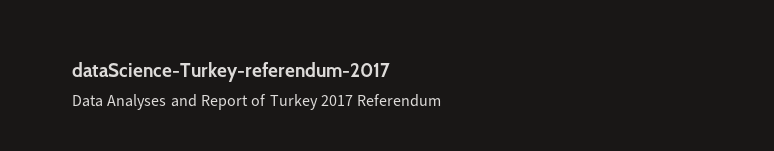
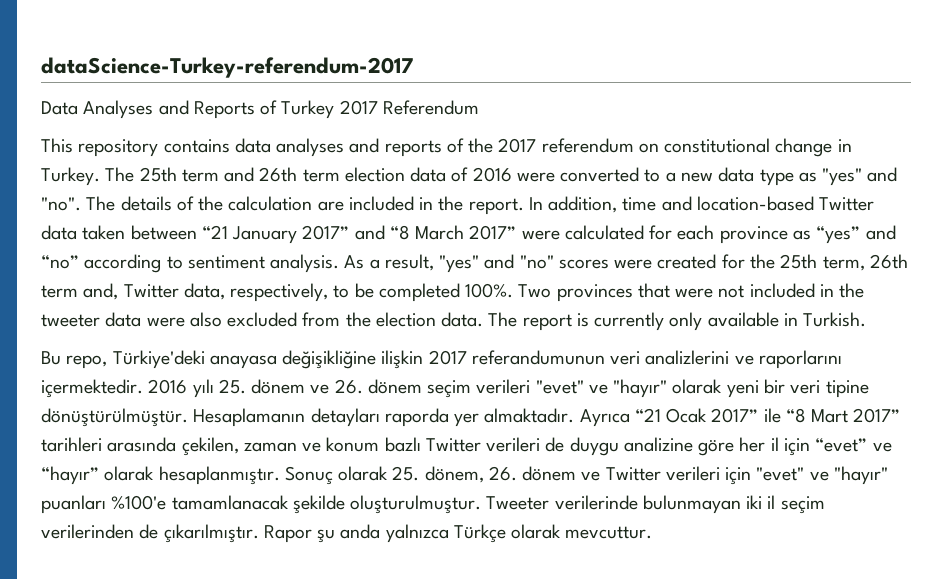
[200,95,248,110] Report -> [193,101,255,119] Reports
(442, 100) none -> [41,138,852,157] [41,167,898,186] [41,196,875,215] [41,225,896,244] [41,254,908,273] [41,283,865,302] [41,312,867,331] [41,350,842,369] [41,379,869,398] [41,408,901,427] [41,437,892,456] [41,466,888,485] [41,495,825,514] [41,524,653,543] // This repository contains data analyses and reports of the 2017 referendum on constitutional change in Turkey. The 25th term and 26th term election data of 2016 were converted to a new data type as "yes" and "no". The details of the calculation are included in the report. In addition, time and location-based Twitter data taken between “21 January 2017” and “8 March 2017” were calculated for each province as “yes” and “no” according to sentiment analysis. As a result, "yes" and "no" scores were created for the 25th term, 26th term and, Twitter data, respectively, to be completed 100%. Two provinces that were not included in the tweeter data were also excluded from the election data. The report is currently only available in Turkish. // Bu repo, Türkiye'deki anayasa değişikliğine ilişkin 2017 referandumunun veri analizlerini ve raporlarını içermektedir. 2016 yılı 25. dönem ve 26. dönem seçim verileri "evet" ve "hayır" olarak yeni bir veri tipine dönüştürülmüştür. Hesaplamanın detayları raporda yer almaktadır. Ayrıca “21 Ocak 2017” ile “8 Mart 2017” tarihleri arasında çekilen, zaman ve konum bazlı Twitter verileri de duygu analizine göre her il için “evet” ve “hayır” olarak hesaplanmıştır. Sonuç olarak 25. dönem, 26. dönem ve Twitter verileri için "evet" ve "hayır" puanları %100'e tamamlanacak şekilde oluşturulmuştur. Tweeter verilerinde bulunmayan iki il seçim verilerinden de çıkarılmıştır. Rapor şu anda yalnızca Türkçe olarak mevcuttur.

